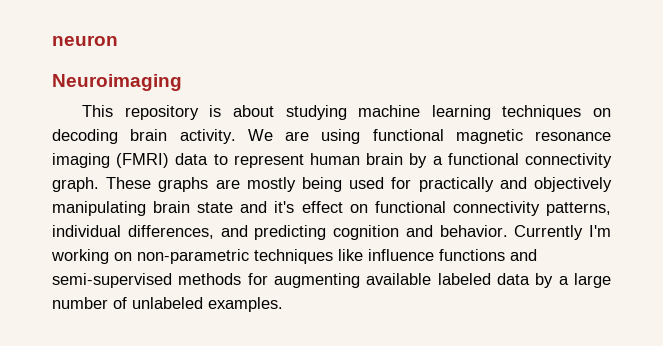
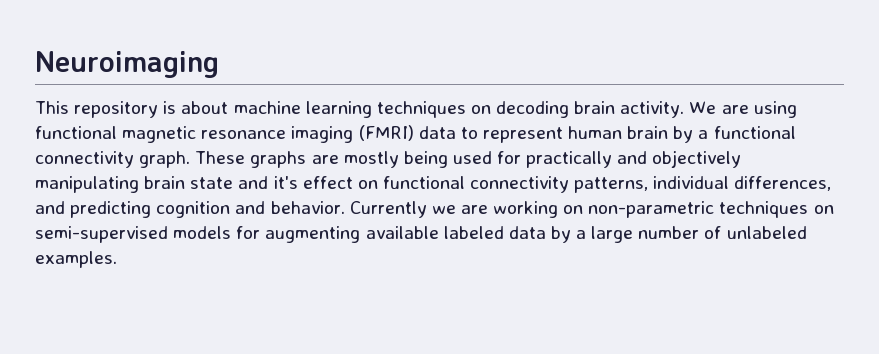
[52,35,118,46] neuron // -> (35, 64) none
[285,105,347,120] studying -> (229, 107) none
[589,225,611,237] I'm -> [431,205,488,214] we are
[338,249,537,261] [52,273,242,288] like influence functions and semi-supervised methods -> [813,205,834,214] [35,226,232,243] on semi-supervised models

